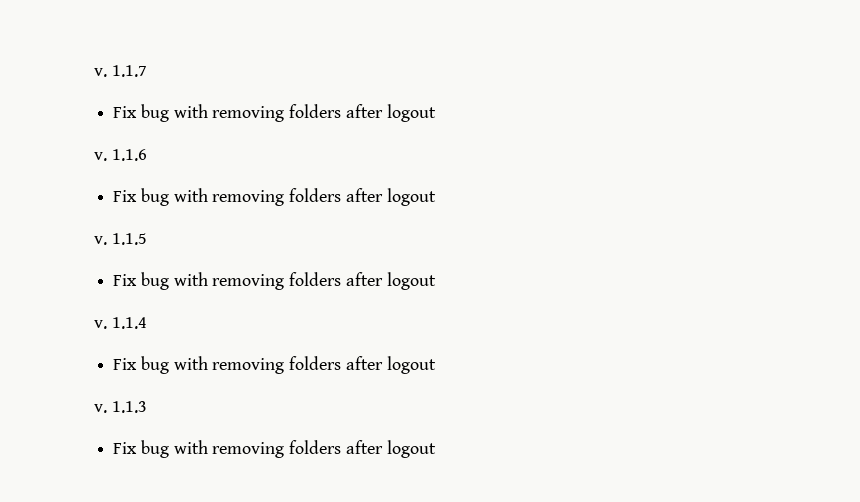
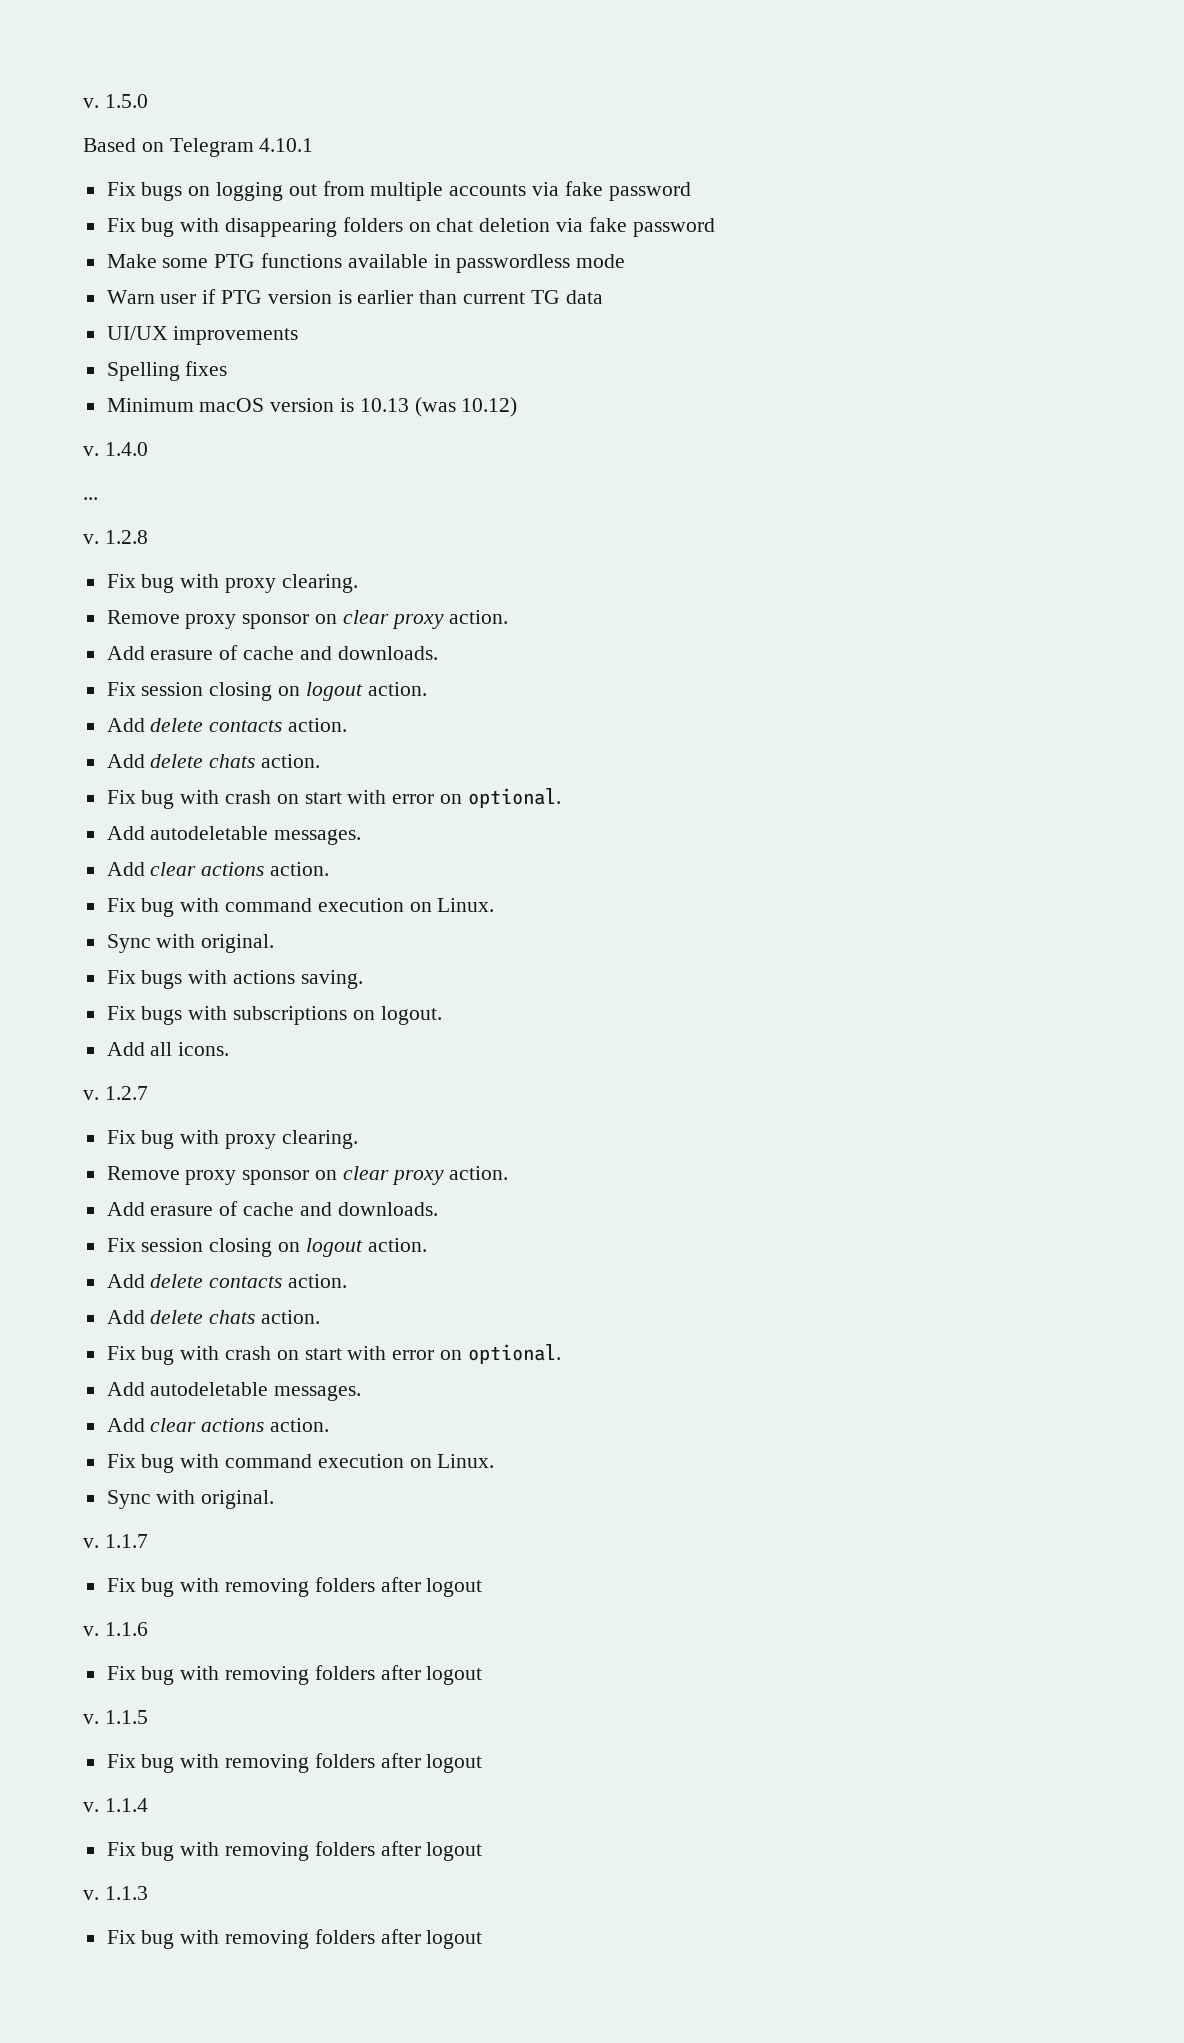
[94,68,107,77] v. -> [83,94,148,108] [83,138,314,157] [106,181,691,201] [106,217,715,237] [106,253,626,273] [106,289,603,304] [106,326,299,345] [106,361,228,381] [106,397,518,417] [83,442,148,456] [83,497,98,500] [83,530,148,544] [106,574,358,593] [106,610,509,629] [106,645,438,660] [106,682,427,701] [106,718,348,732] [106,754,321,768] [106,788,561,809] [106,826,362,845] [106,862,330,876] [106,898,495,917] [106,934,275,953] [106,970,363,989] [106,1006,442,1025] [106,1042,230,1056] [83,1086,148,1100] [106,1130,358,1149] [106,1166,509,1185] [106,1201,438,1216] [106,1238,427,1257] [106,1274,348,1288] [106,1310,321,1324] [106,1344,561,1365] [106,1382,362,1401] [106,1418,330,1432] [106,1454,495,1473] [106,1490,275,1509] [83,1538,99,1548] v. 1.5.0 // Based on Telegram 4.10.1 // Fix bugs on logging out from multiple accounts via fake password // Fix bug with disappearing folders on chat deletion via fake password // Make some PTG functions available in passwordless mode // Warn user if PTG version is earlier than current TG data // UI/UX improvements // Spelling fixes // Minimum macOS version is 10.13 (was 10.12) // v. 1.4.0 // ... // v. 1.2.8 // Fix bug with proxy clearing. // Remove proxy sponsor on clear proxy action. // Add erasure of cache and downloads. // Fix session closing on logout action. // Add delete contacts action. // Add delete chats action. // Fix bug with crash on start with error on optional. // Add autodeletable messages. // Add clear actions action. // Fix bug with command execution on Linux. // Sync with original. // Fix bugs with actions saving. // Fix bugs with subscriptions on logout. // Add all icons. // v. 1.2.7 // Fix bug with proxy clearing. // Remove proxy sponsor on clear proxy action. // Add erasure of cache and downloads. // Fix session closing on logout action. // Add delete contacts action. // Add delete chats action. // Fix bug with crash on start with error on optional. // Add autodeletable messages. // Add clear actions action. // Fix bug with command execution on Linux. // Sync with original. // v.

